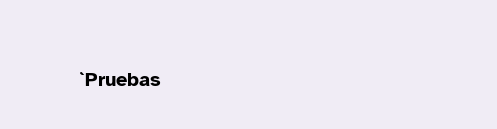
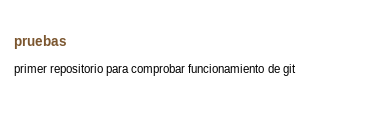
[79,72,161,86] `Pruebas -> [14,35,67,49] [14,64,296,76] pruebas // primer repositorio para comprobar funcionamiento de git

